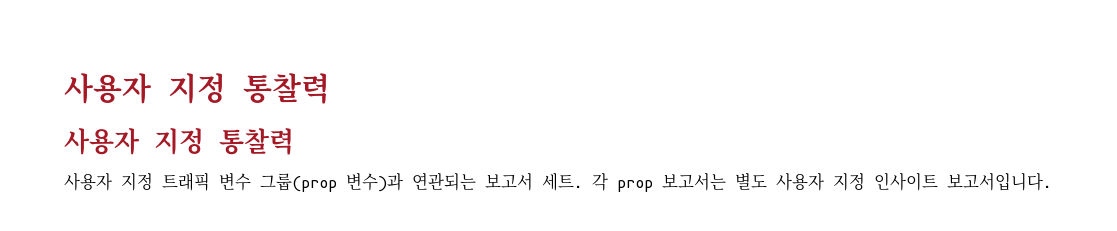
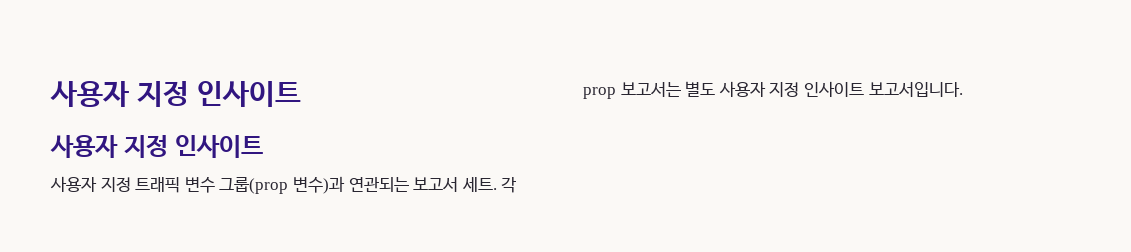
[64,73,330,104] [64,128,294,155] 사용자 지정 통찰력 // 사용자 지정 통찰력 -> [50,81,301,107] [50,135,263,158] 사용자 지정 인사이트 // 사용자 지정 인사이트

